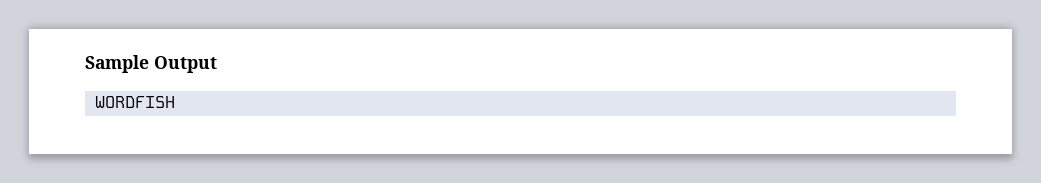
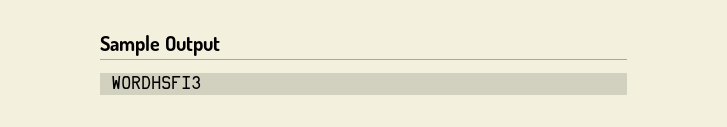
[94,96,175,108] WORDFISH -> [111,76,202,89] WORDHSFI3

